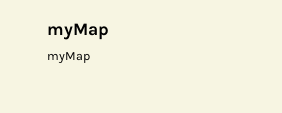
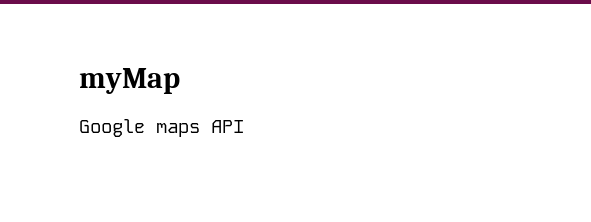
[47,52,90,64] myMap -> [79,119,244,137] Google maps API

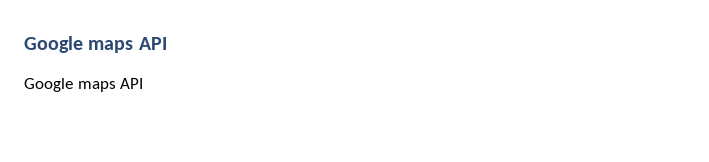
[79,68,180,94] myMap -> [24,36,167,53] Google maps API

